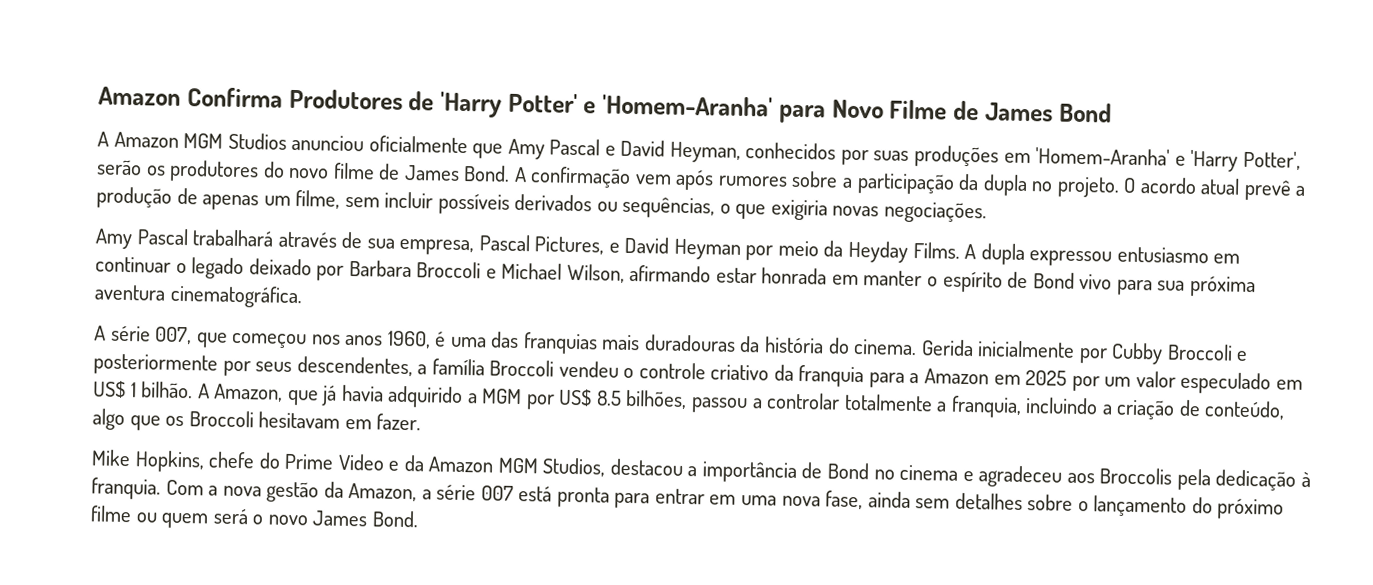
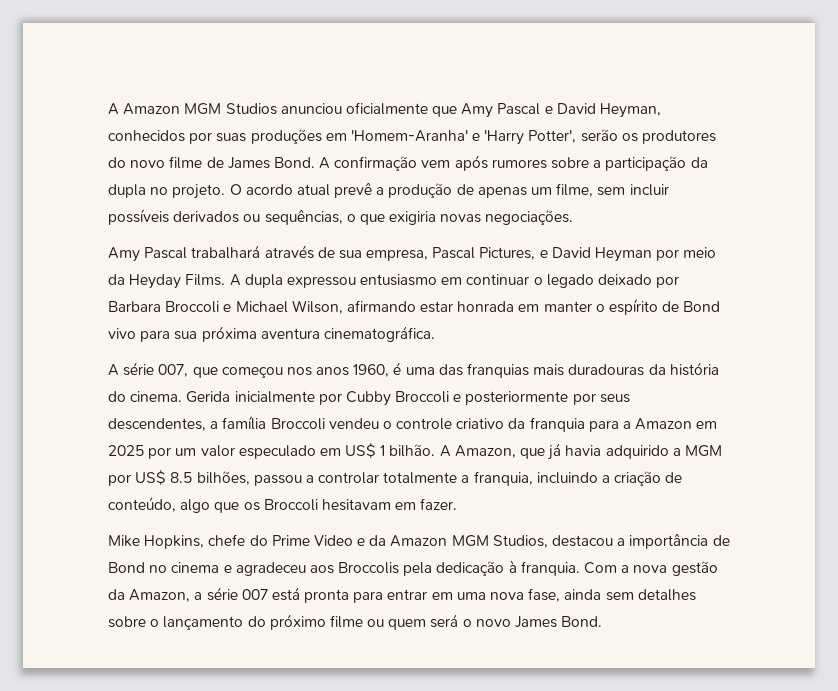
[98,86,1112,124] Amazon Confirma Produtores de 'Harry Potter' e 'Homem-Aranha' para Novo Filme de James Bond // -> (108, 109) none

